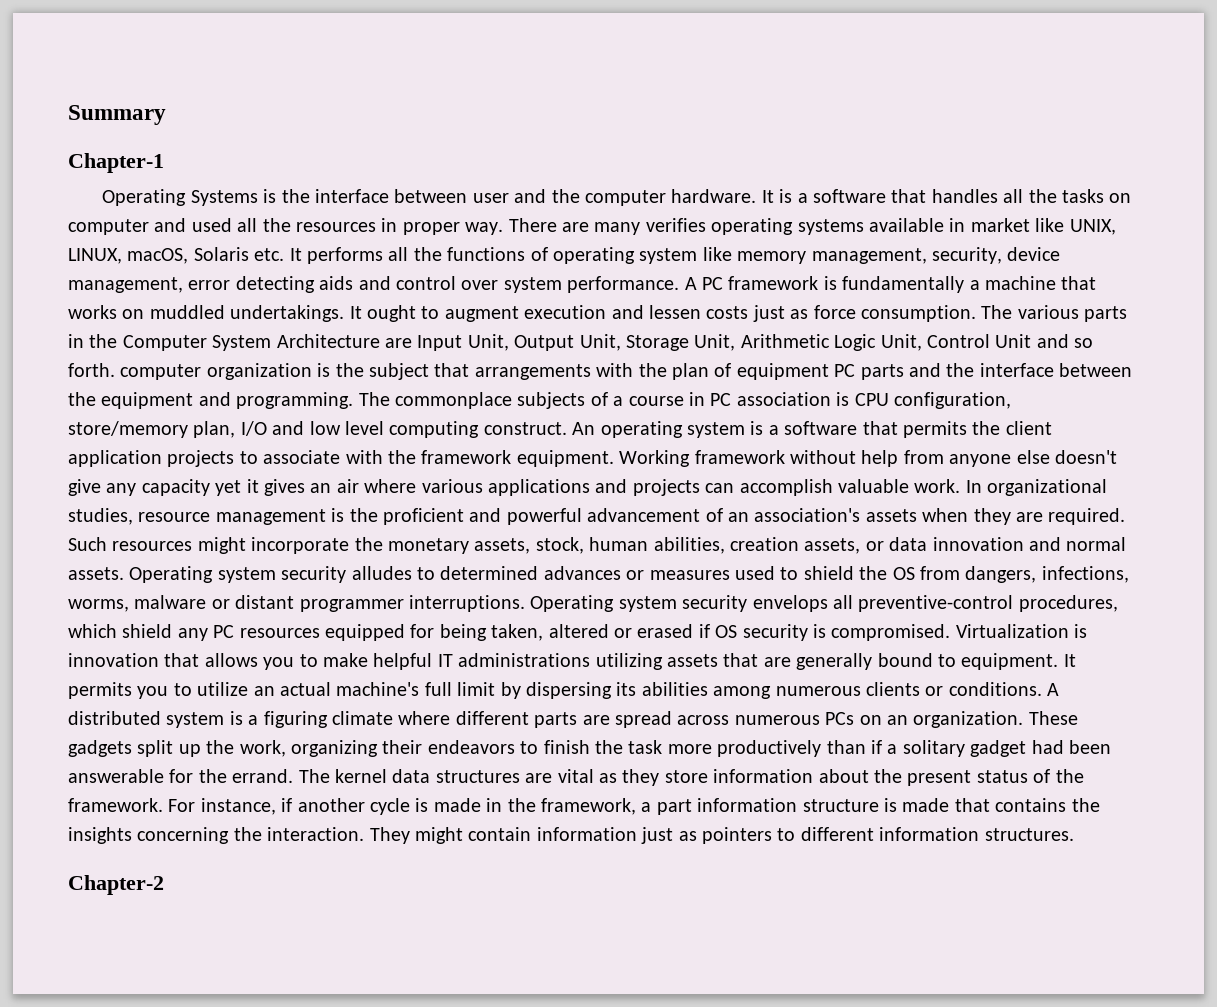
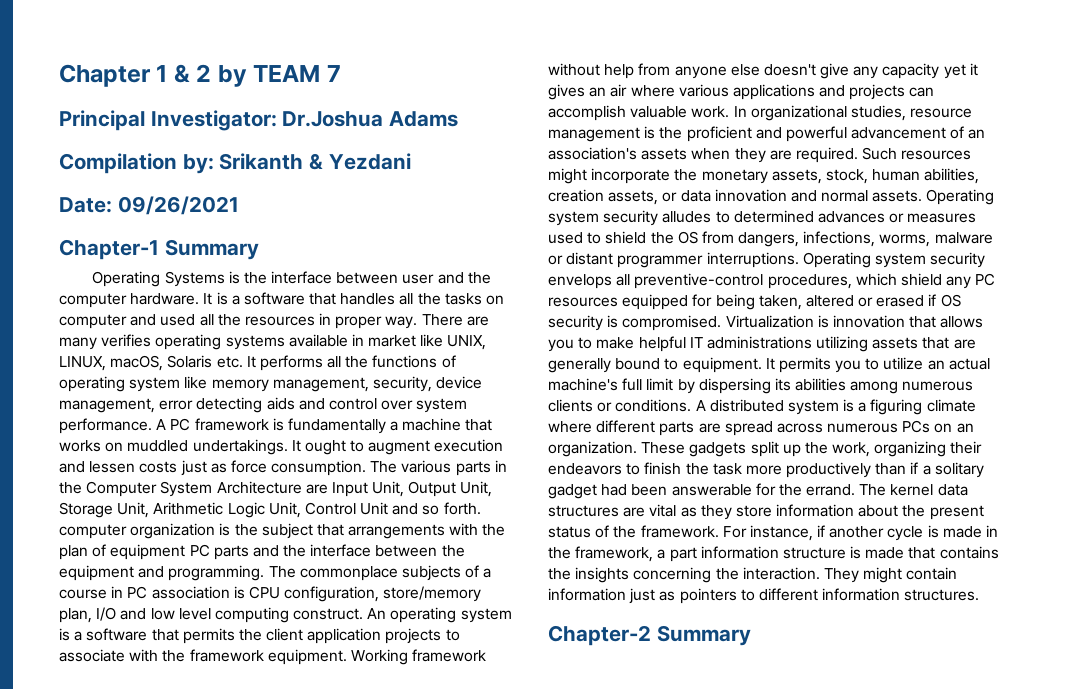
[68,105,166,125] Summary -> [59,64,341,87] [59,110,459,131] [59,153,411,174] [59,196,239,215] Chapter 1 & 2 by TEAM 7 // Principal Investigator: Dr.Joshua Adams // Compilation by: Srikanth & Yezdani // Date: 09/26/2021
(164, 163) none -> [164,239,259,260] Summary
(164, 885) none -> [656,625,751,646] Summary

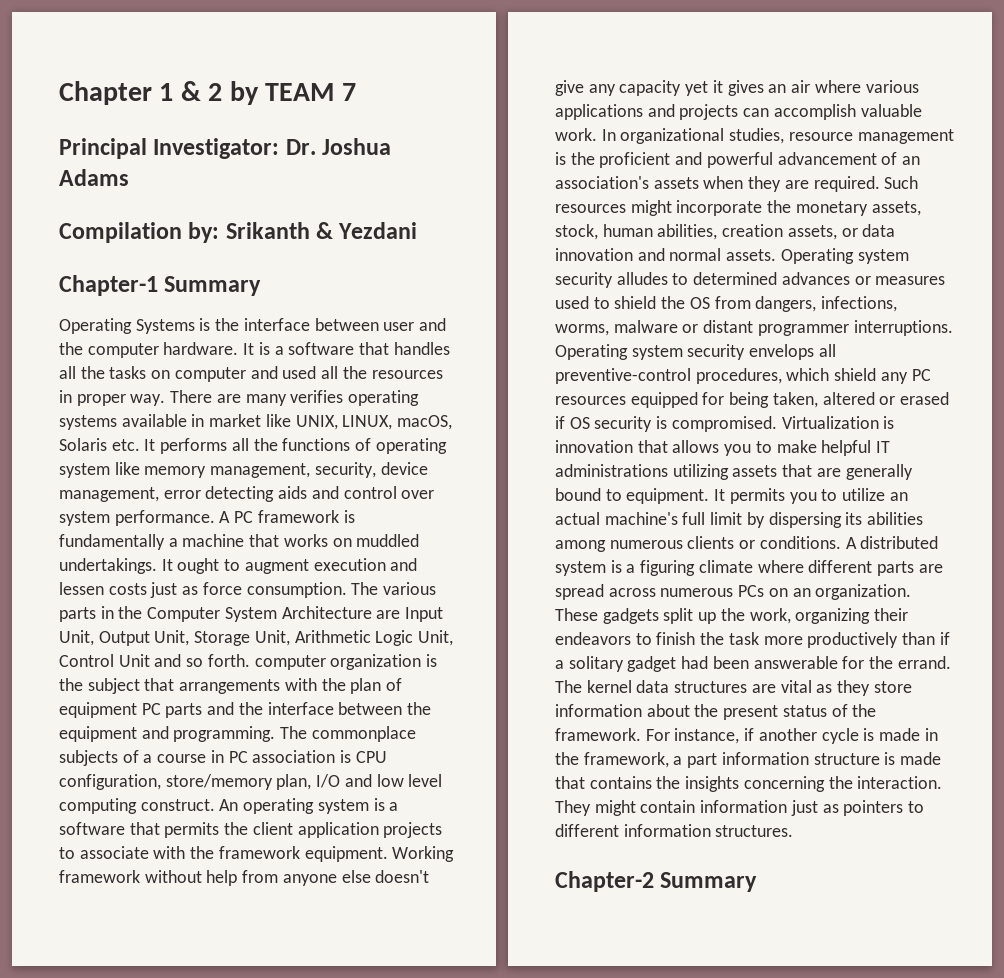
[282,111,384,127] Dr.Joshua -> [285,138,392,155] Dr. Joshua
[59,196,239,215] // Date: 09/26/2021 -> (418, 230) none

